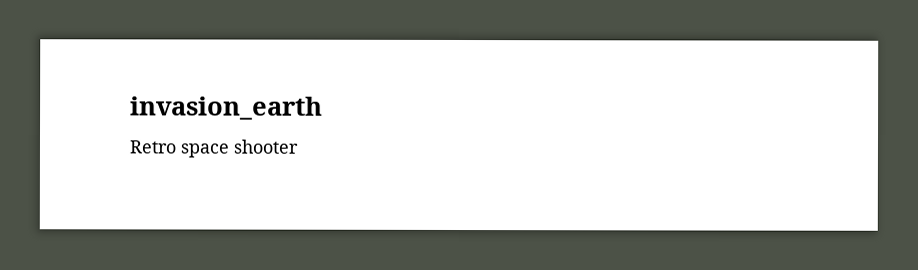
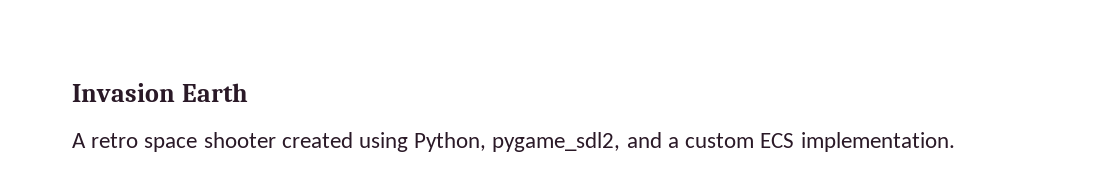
[130,96,323,120] [129,139,298,158] invasion_earth // Retro space shooter -> [72,83,248,102] [72,132,955,152] Invasion Earth // A retro space shooter created using Python, pygame_sdl2, and a custom ECS implementation.

